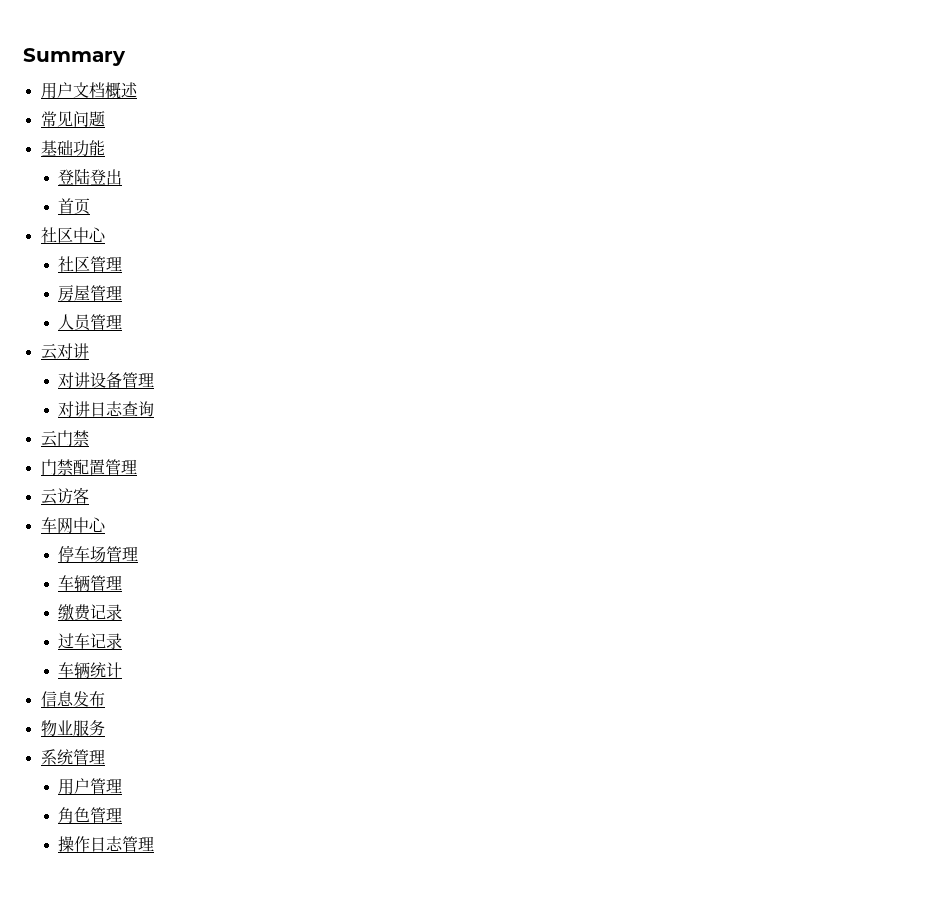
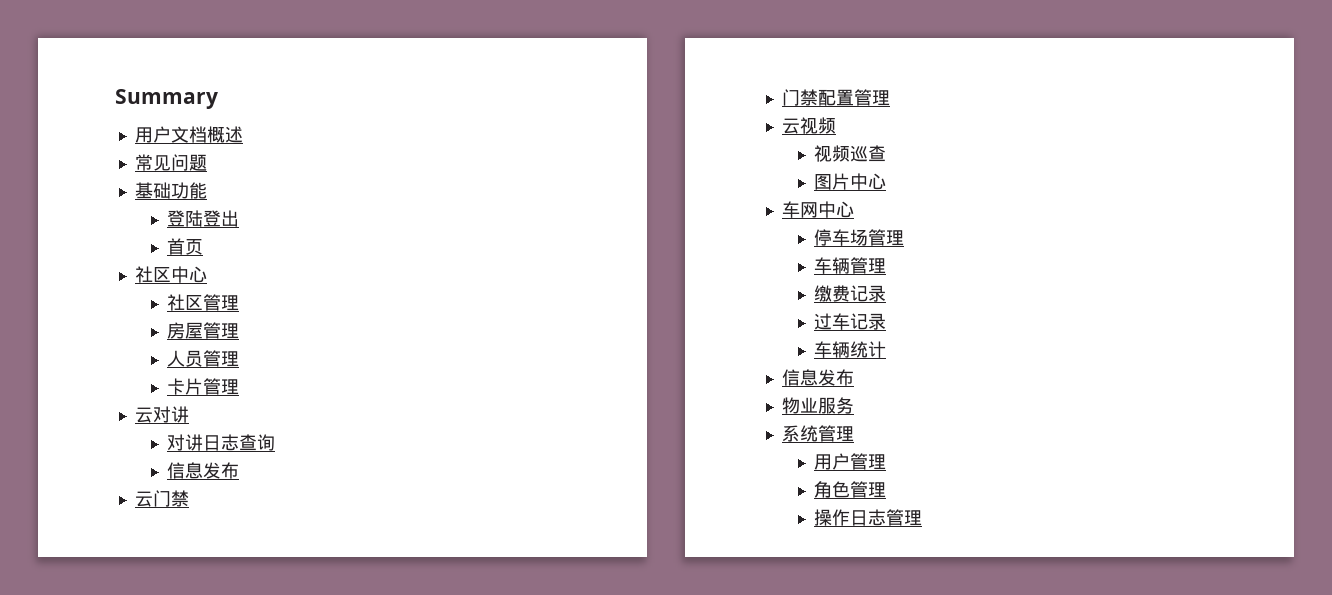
(123, 321) none -> [166,378,239,395] // 卡片管理
[58,372,155,388] // 对讲设备管理 -> (189, 414) none
(155, 409) none -> [166,462,239,479] // 信息发布
[56,487,89,504] 访客 -> [799,117,836,134] [813,145,886,162] [813,173,886,190] 视频 // 视频巡查 // 图片中心

